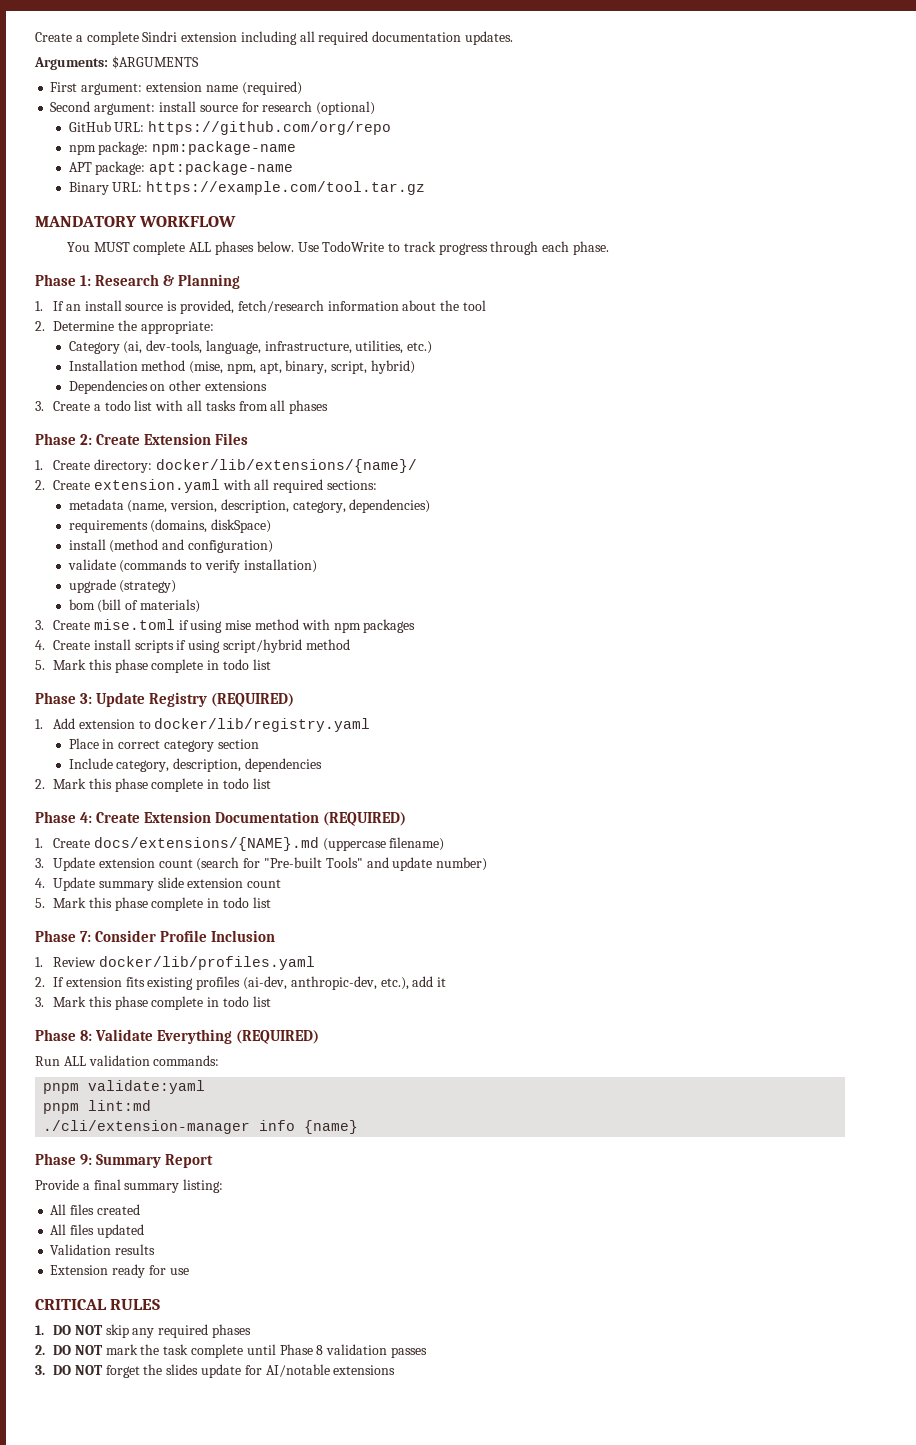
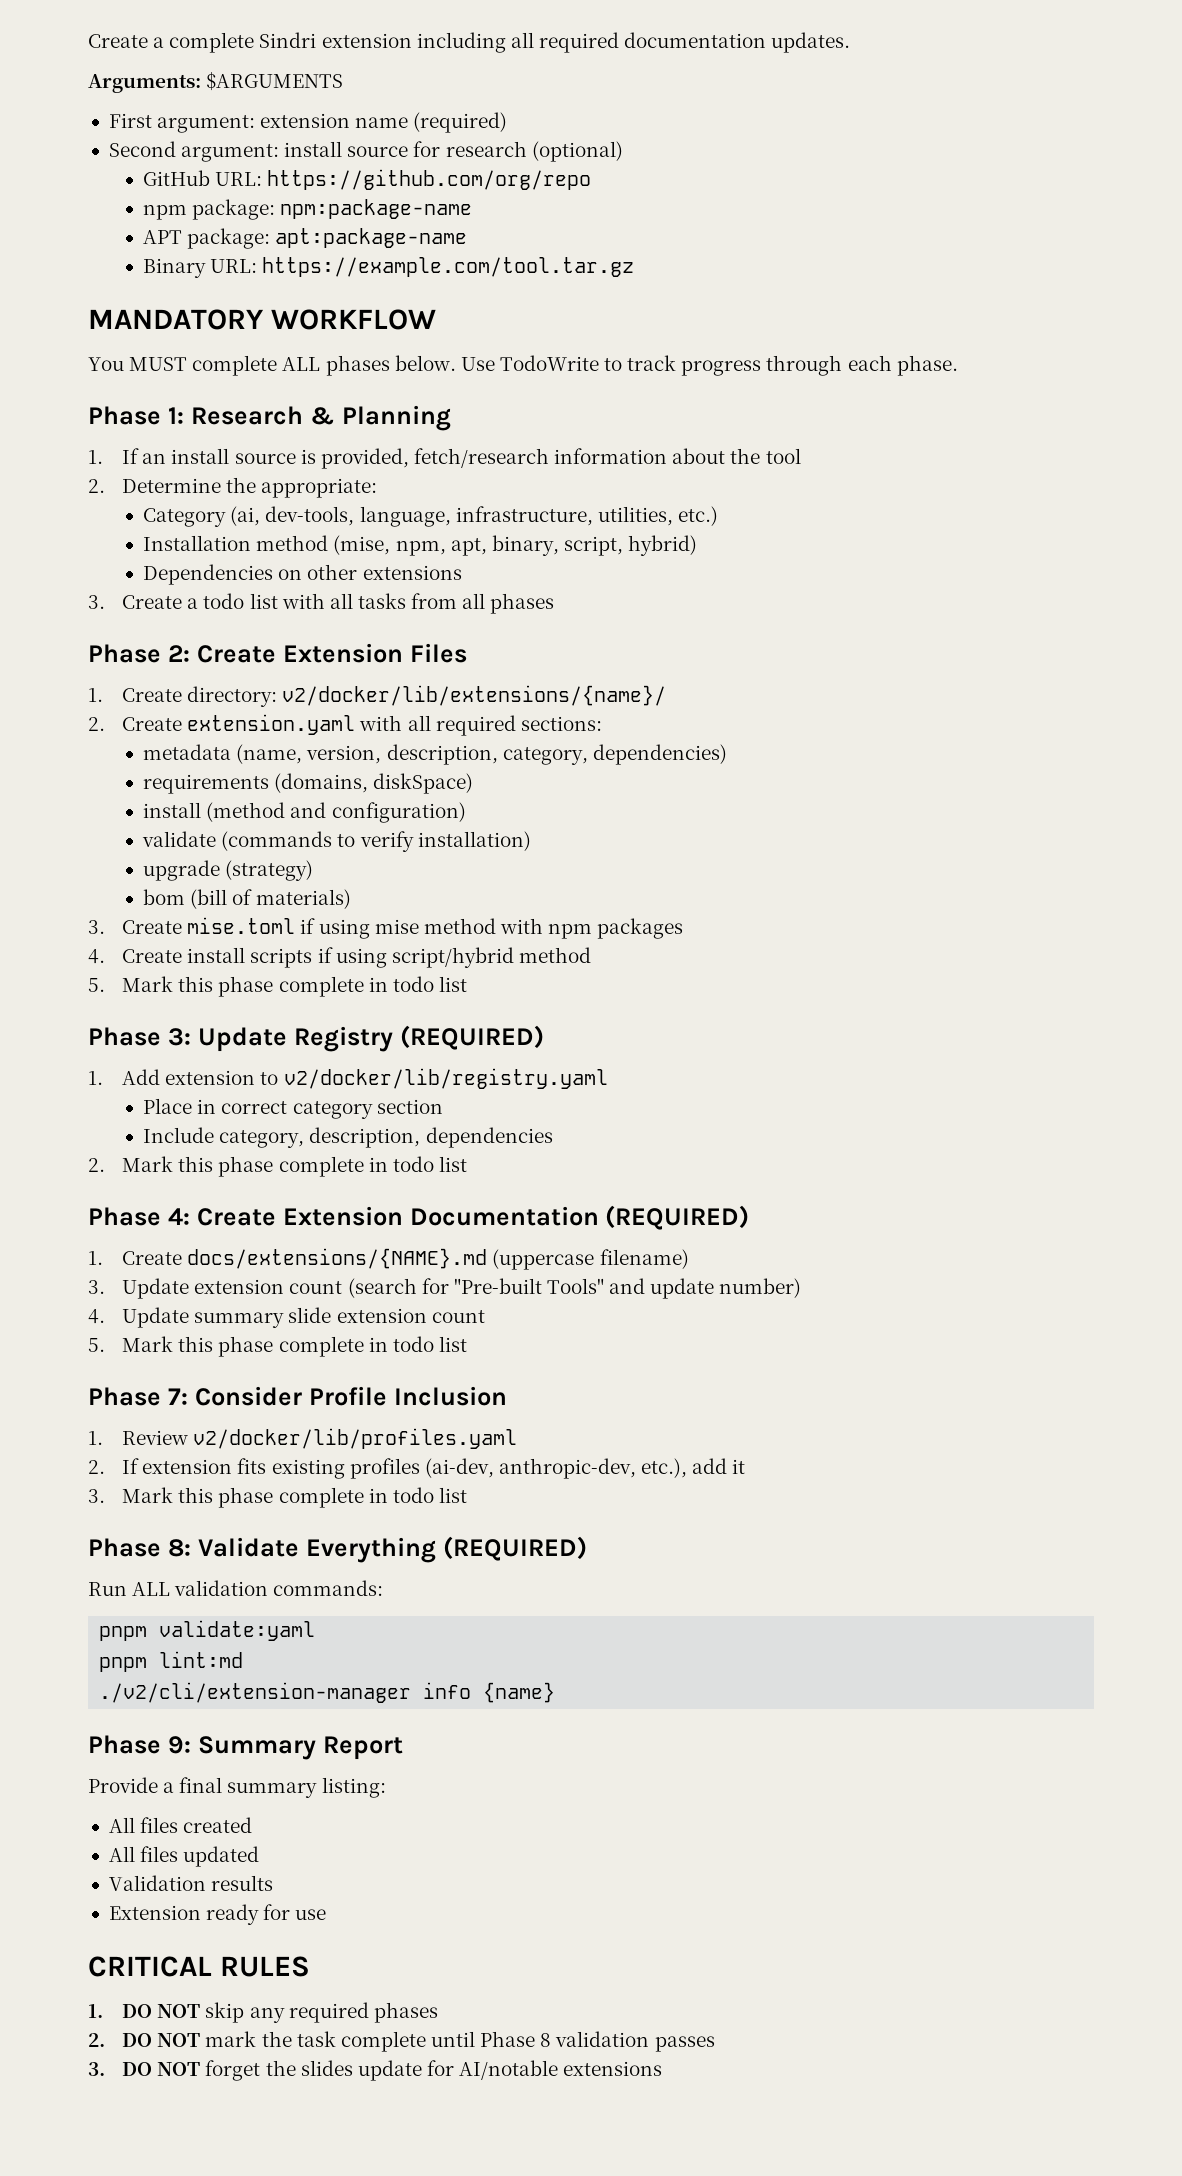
[155,459,417,473] docker/lib/extensions/{name}/ -> [282,685,667,706] v2/docker/lib/extensions/{name}/
[154,718,371,732] docker/lib/registry.yaml -> [283,1068,608,1089] v2/docker/lib/registry.yaml
[98,956,315,970] docker/lib/profiles.yaml -> [193,1428,518,1449] v2/docker/lib/profiles.yaml
[43,1120,251,1134] ./cli/extension-manager -> [99,1682,412,1703] ./v2/cli/extension-manager

